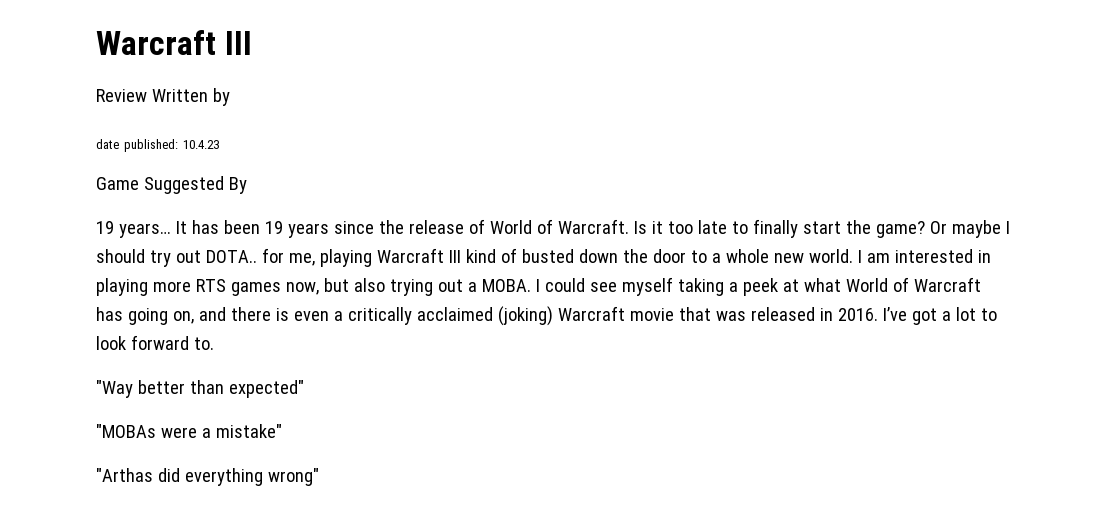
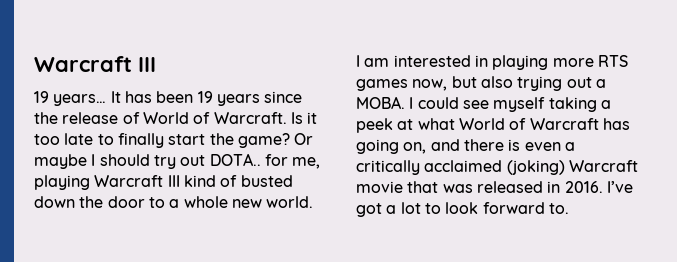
[96,30,253,55] [96,88,230,106] [96,139,219,152] [96,176,247,194] Warcraft III // Review Written by // date published: 10.4.23 // Game Suggested By -> [34,56,156,72] Warcraft III
[96,380,304,398] [96,424,282,438] [96,468,319,486] // "Way better than expected" // "MOBAs were a mistake" // "Arthas did everything wrong" -> (569, 208) none

